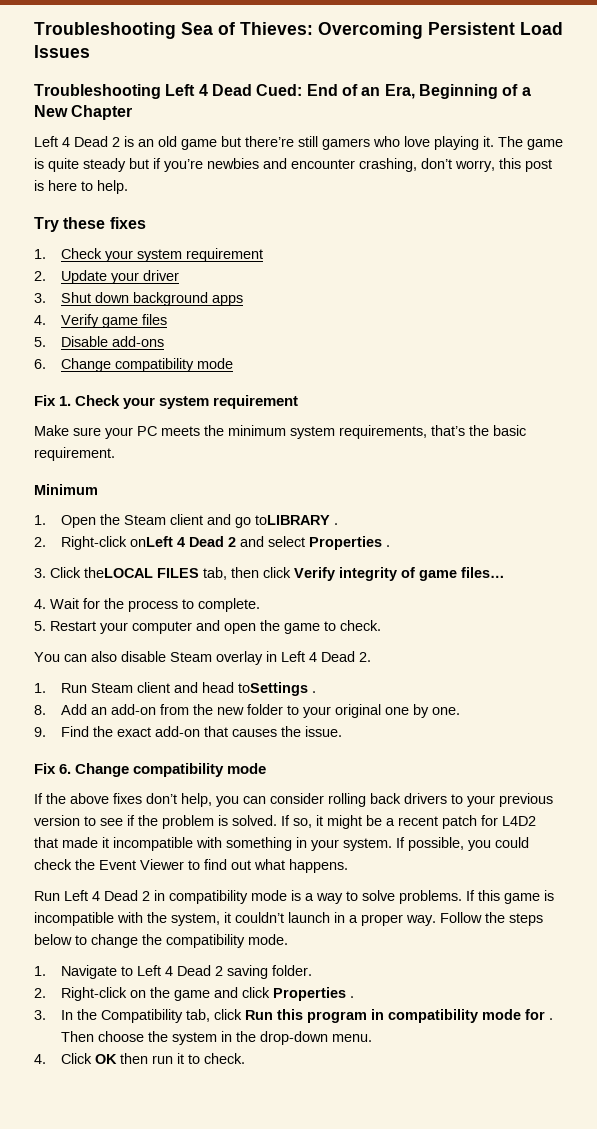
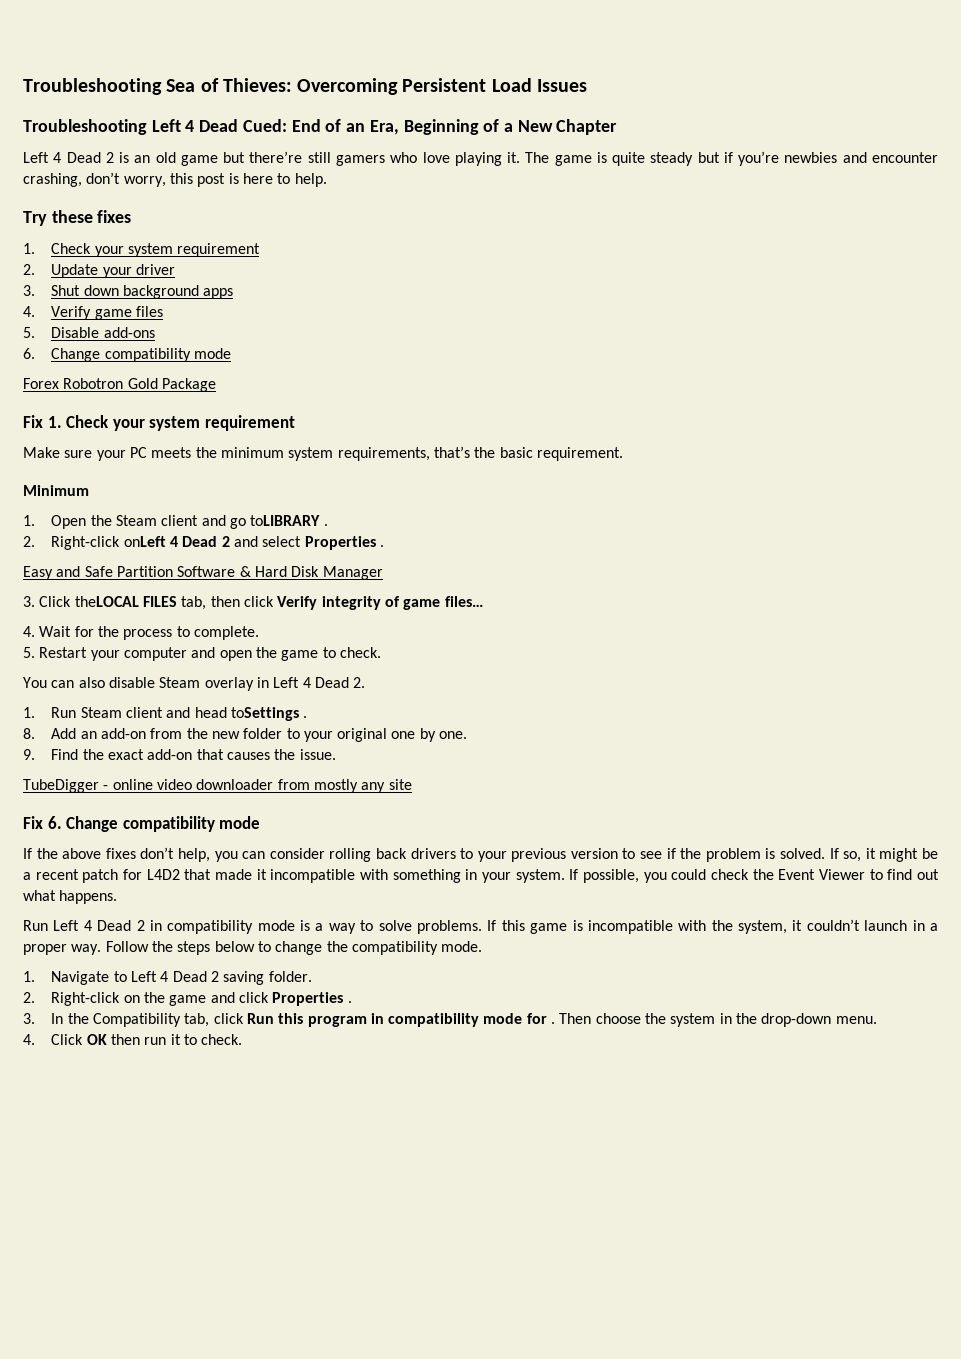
(233, 363) none -> [23,378,216,392] // Forex Robotron Gold Package
(390, 546) none -> [23,566,383,580] // Easy and Safe Partition Software & Hard Disk Manager
(342, 731) none -> [23,779,412,793] // TubeDigger - online video downloader from mostly any site

